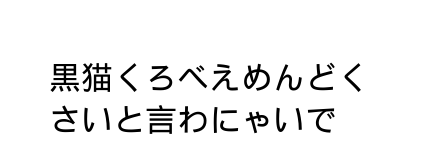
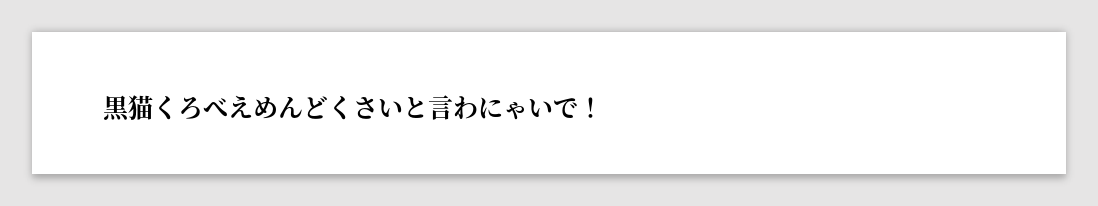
(337, 120) none -> [578,97,603,118] ！

